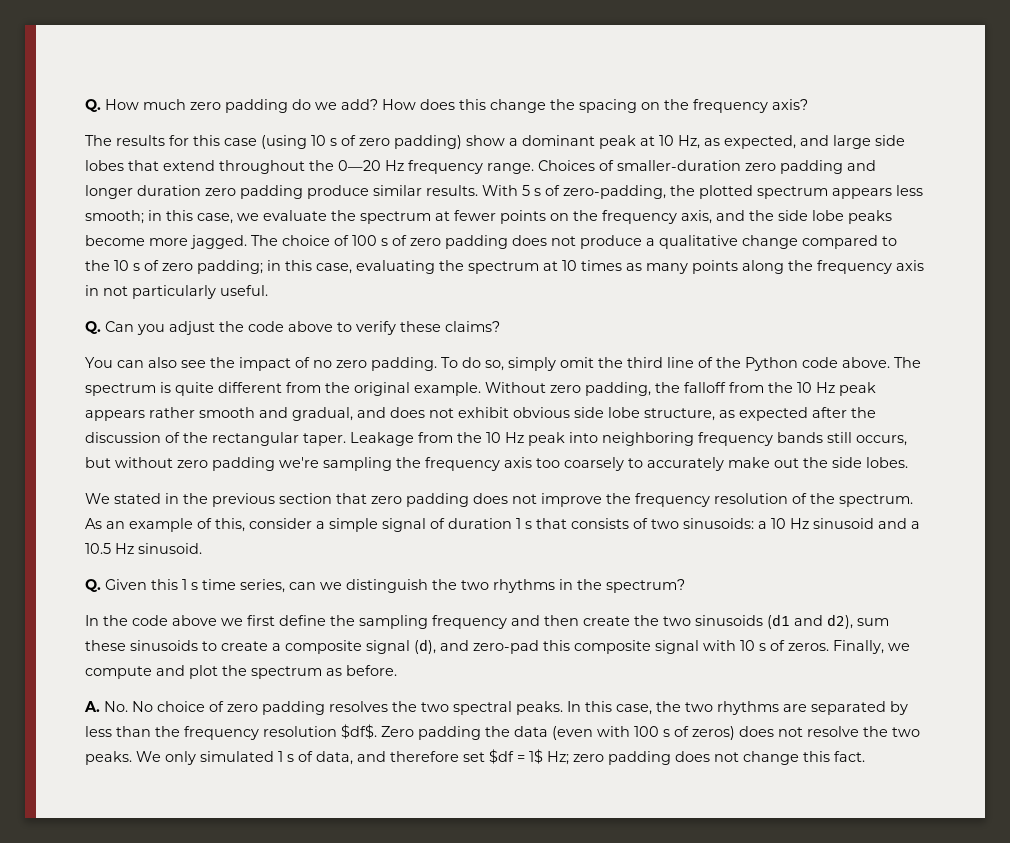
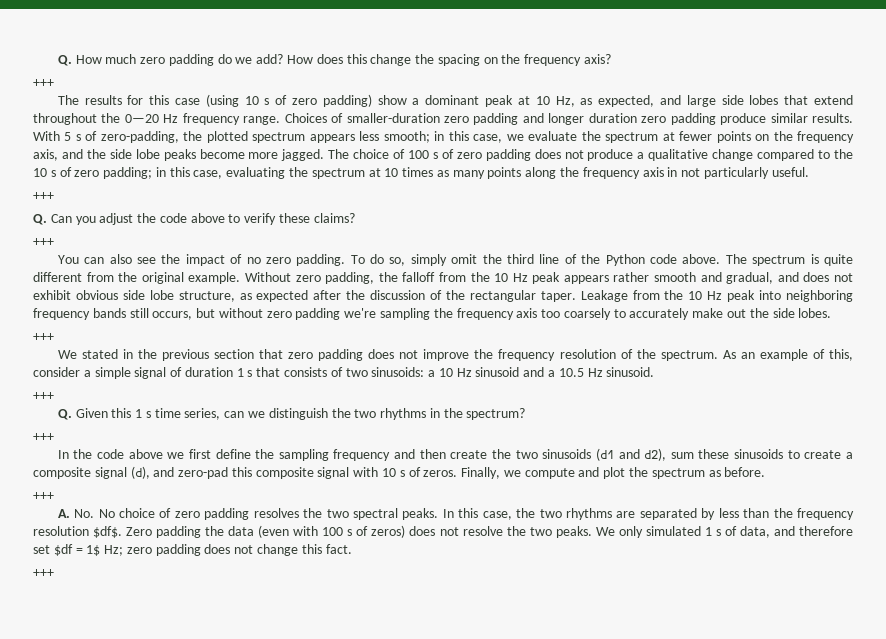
(808, 104) none -> [33,79,54,87] // +++
(268, 290) none -> [33,192,54,200] // +++
(500, 326) none -> [33,238,54,246] // +++
(908, 462) none -> [33,333,54,341] // +++
(202, 548) none -> [33,392,54,400] // +++
(685, 586) none -> [33,433,54,441] // +++
(397, 670) none -> [33,492,54,500] // +++
(865, 756) none -> [33,569,54,577] // +++

